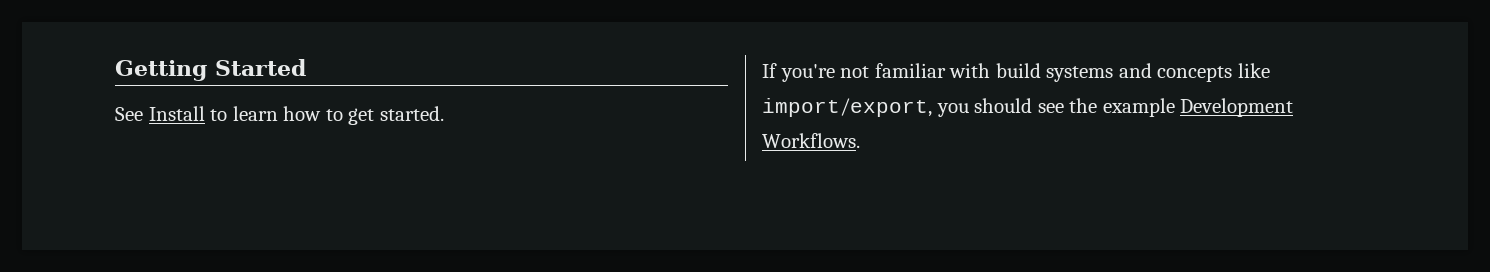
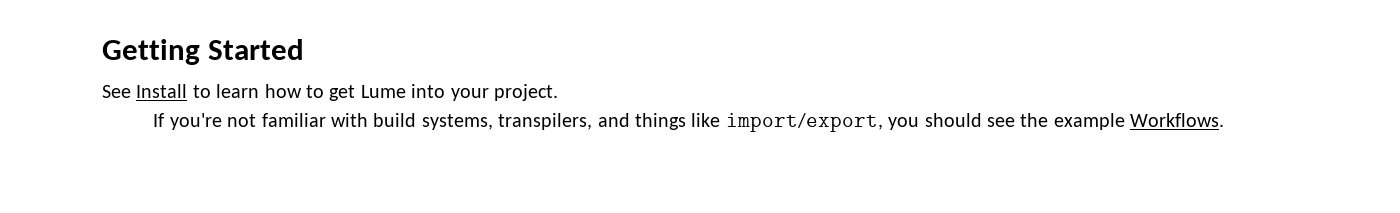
[379,106,444,121] started. -> [360,84,558,101] Lume into your project.
[1046,63,1233,82] systems and concepts -> [421,113,686,130] systems, transpilers, and things
[1180,98,1294,117] Development -> (1125, 121) none

